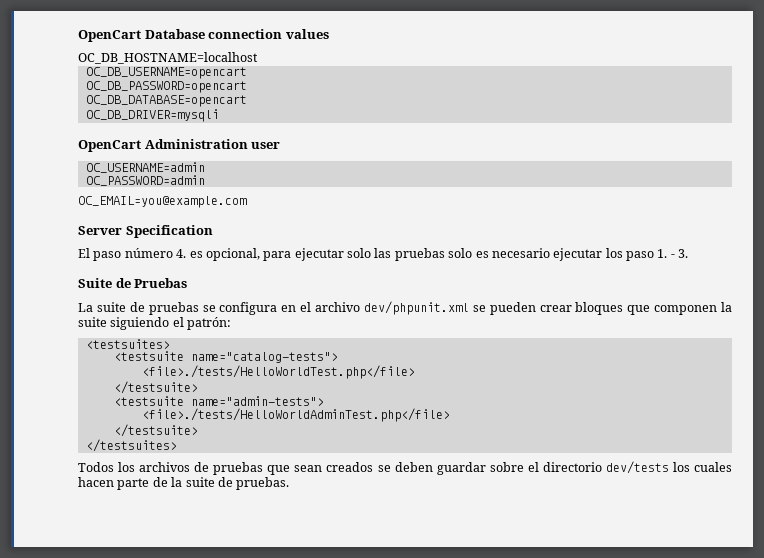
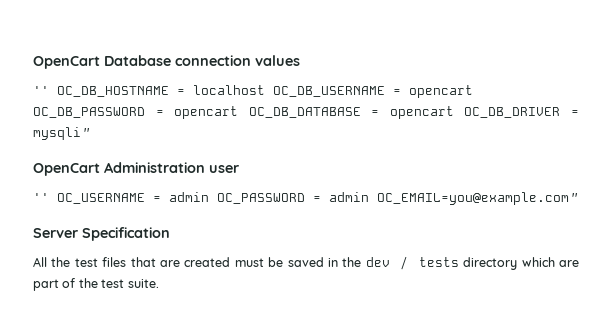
[78,52,258,64] [85,67,247,79] [85,81,247,93] [85,95,247,107] [85,109,219,122] [78,139,281,152] [85,162,205,173] [85,175,205,186] OC_DB_HOSTNAME=localhost // OC_DB_USERNAME=opencart // OC_DB_PASSWORD=opencart // OC_DB_DATABASE=opencart // OC_DB_DRIVER=mysqli // OpenCart Administration user // OC_USERNAME=admin // OC_PASSWORD=admin // -> [33,85,473,98] [33,106,579,119] [33,127,91,140] [33,162,239,176] [33,192,369,204] '' OC_DB_HOSTNAME = localhost OC_DB_USERNAME = opencart OC_DB_PASSWORD = opencart OC_DB_DATABASE = opencart OC_DB_DRIVER = mysqli '' // OpenCart Administration user // '' OC_USERNAME = admin OC_PASSWORD = admin
(247, 202) none -> [572,193,579,202] ''
[78,248,689,261] [78,278,188,288] [78,301,732,315] [78,317,232,330] [85,339,170,349] [113,351,338,363] [141,365,415,379] [113,381,198,394] [113,396,324,406] [141,408,450,422] [113,424,198,437] [85,439,177,452] [78,461,732,475] [78,477,290,490] El paso número 4. es opcional, para ejecutar solo las pruebas solo es necesario ejecutar los paso 1. - 3. // Suite de Pruebas // La suite de pruebas se configura en el archivo dev/phpunit.xml se pueden crear bloques que componen la suite siguiendo el patrón: // <testsuites> // <testsuite name="catalog-tests"> // <file>./tests/HelloWorldTest.php</file> // </testsuite> // <testsuite name="admin-tests"> // <file>./tests/HelloWorldAdminTest.php</file> // </testsuite> // </testsuites> // Todos los archivos de pruebas que sean creados se deben guardar sobre el directorio dev/tests los cuales hacen parte de la suite de pruebas. -> [33,256,580,270] [33,278,159,291] All the test files that are created must be saved in the dev / tests directory which are part of the test suite.

